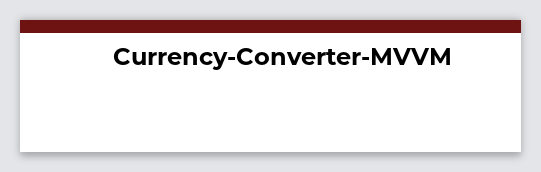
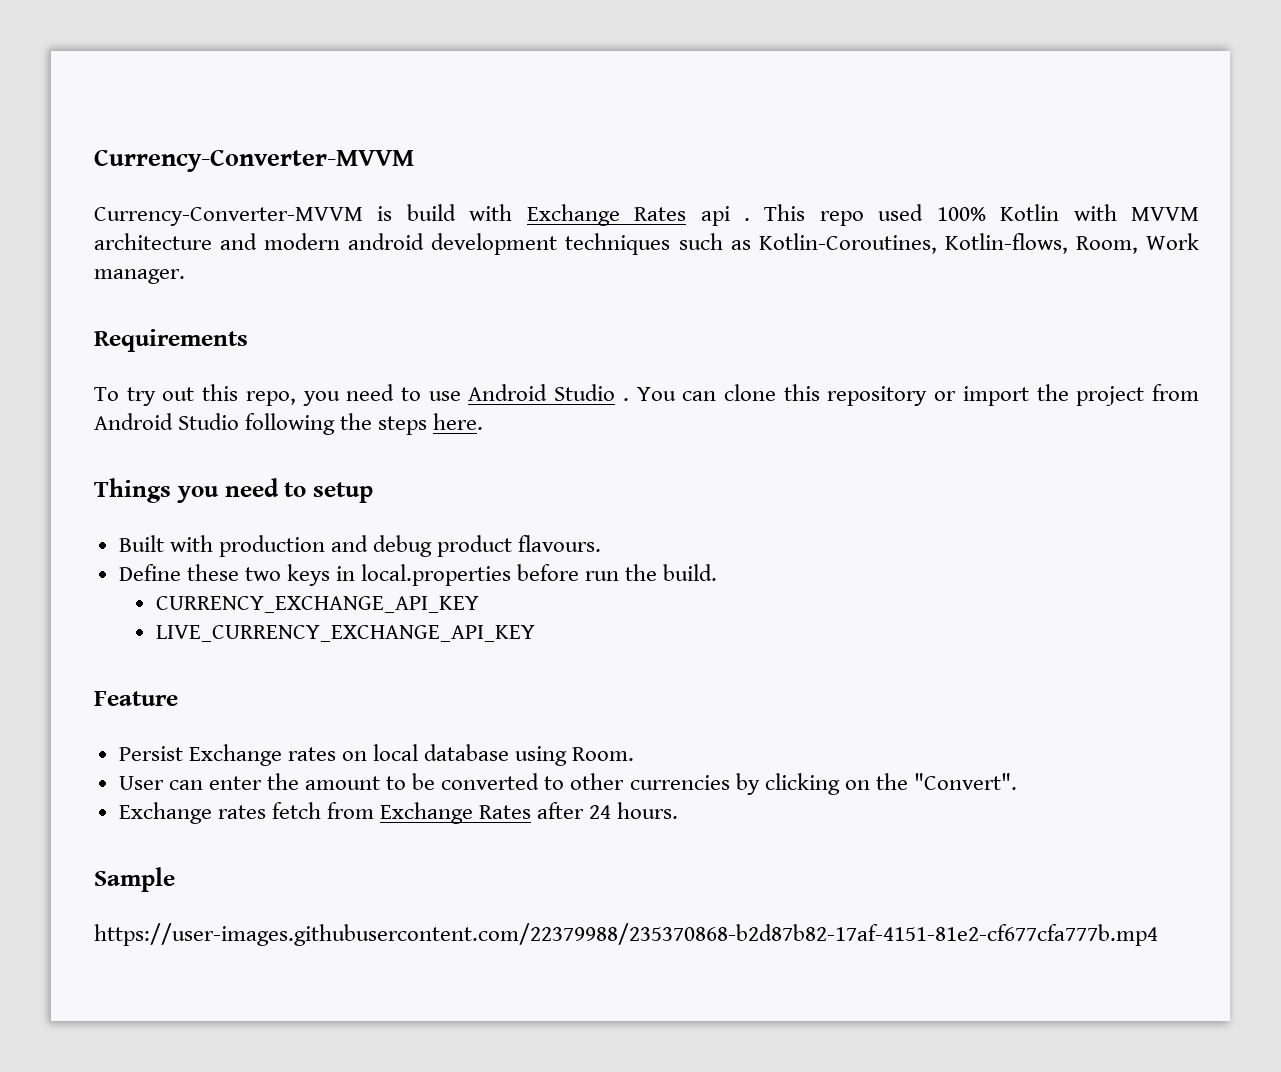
[113,48,452,70] Currency-Converter-MVVM -> [94,149,414,172] [94,204,1200,226] [94,233,1199,255] [94,269,185,284] [94,329,248,352] [94,384,1199,406] [94,413,484,435] [94,478,373,503] [118,535,602,557] [118,564,718,586] [156,596,480,613] [156,625,536,642] [94,691,178,706] [118,744,635,766] [118,773,1017,795] [118,802,679,824] [94,867,175,892] [94,923,1158,946] Currency-Converter-MVVM // Currency-Converter-MVVM is build with Exchange Rates api . This repo used 100% Kotlin with MVVM architecture and modern android development techniques such as Kotlin-Coroutines, Kotlin-flows, Room, Work manager. // Requirements // To try out this repo, you need to use Android Studio . You can clone this repository or import the project from Android Studio following the steps here. // Things you need to setup // Built with production and debug product flavours. // Define these two keys in local.properties before run the build. // CURRENCY_EXCHANGE_API_KEY // LIVE_CURRENCY_EXCHANGE_API_KEY // Feature // Persist Exchange rates on local database using Room. // User can enter the amount to be converted to other currencies by clicking on the "Convert". // Exchange rates fetch from Exchange Rates after 24 hours. // Sample // https://user-images.githubusercontent.com/22379988/235370868-b2d87b82-17af-4151-81e2-cf677cfa777b.mp4

